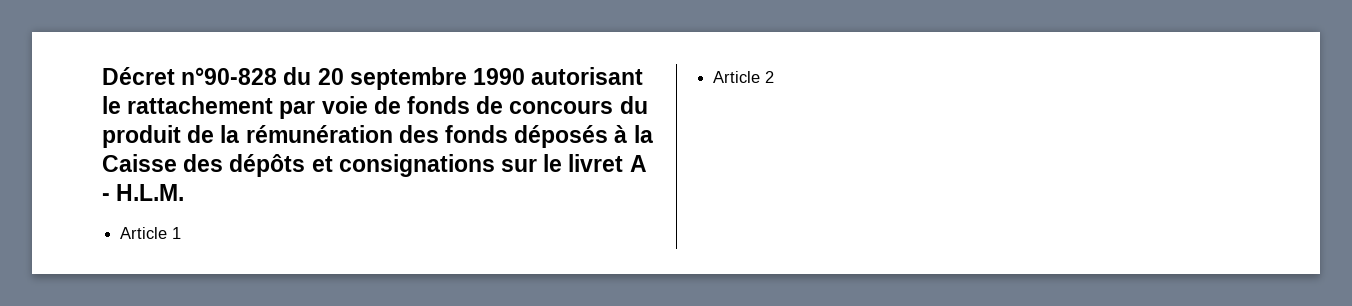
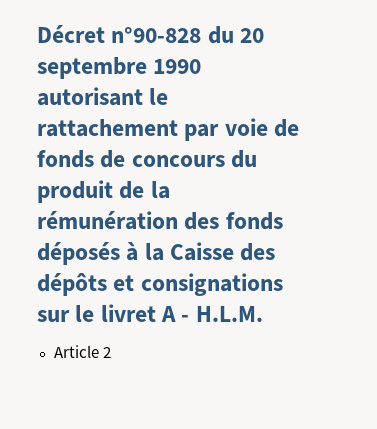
[120,227,182,239] // Article 1 -> (263, 314) none

